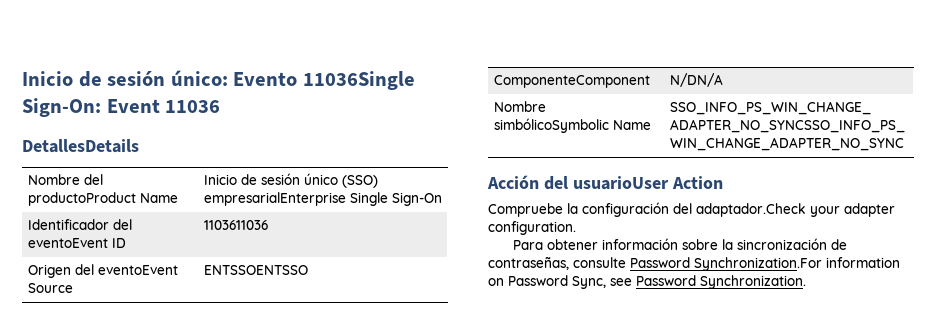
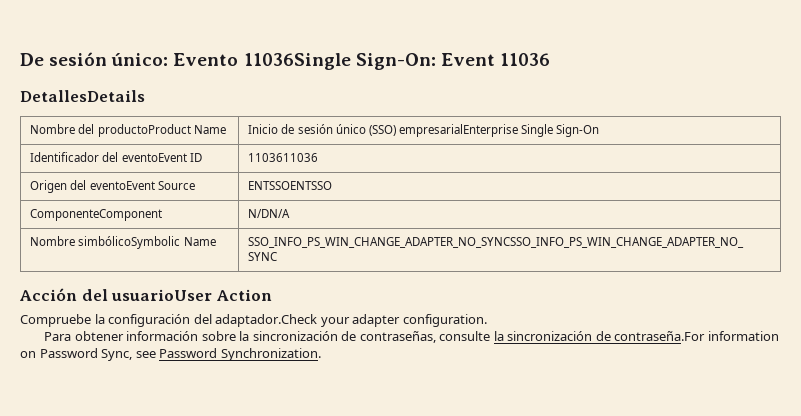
[22,71,102,87] Inicio de -> [20,53,44,66] De
[630,257,822,271] Password Synchronization.For -> [493,331,706,341] la sincronización de contraseña.For

